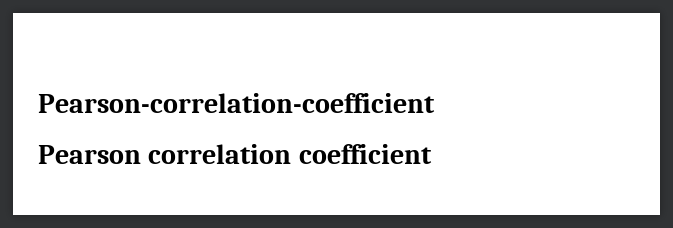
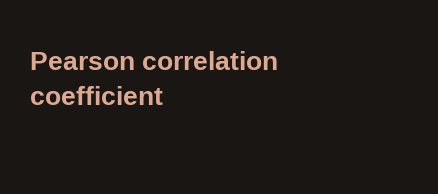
[38,93,435,113] Pearson-correlation-coefficient // -> (30, 61) none

